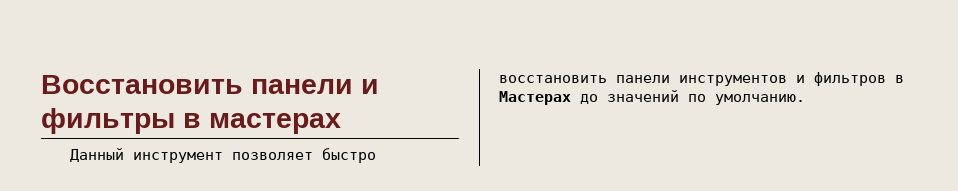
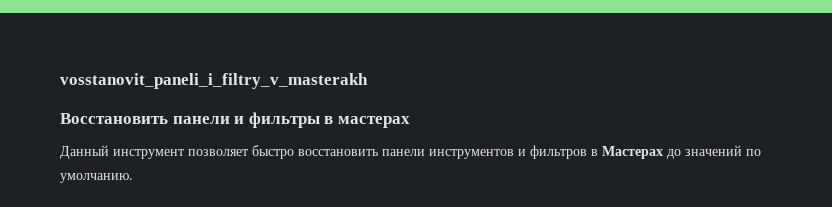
(41, 84) none -> [60,73,368,89] vosstanovit_paneli_i_filtry_v_masterakh //

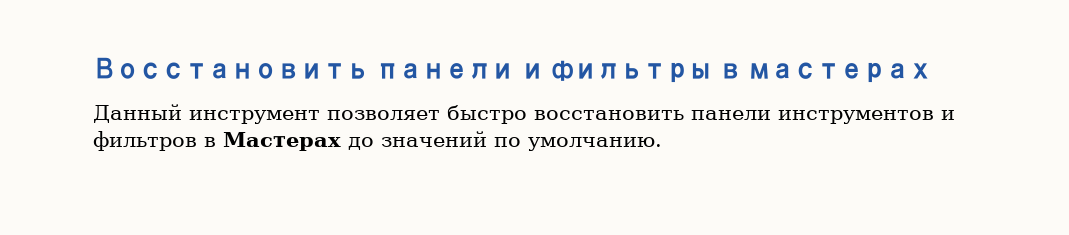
[60,73,368,89] vosstanovit_paneli_i_filtry_v_masterakh // -> (93, 68) none

